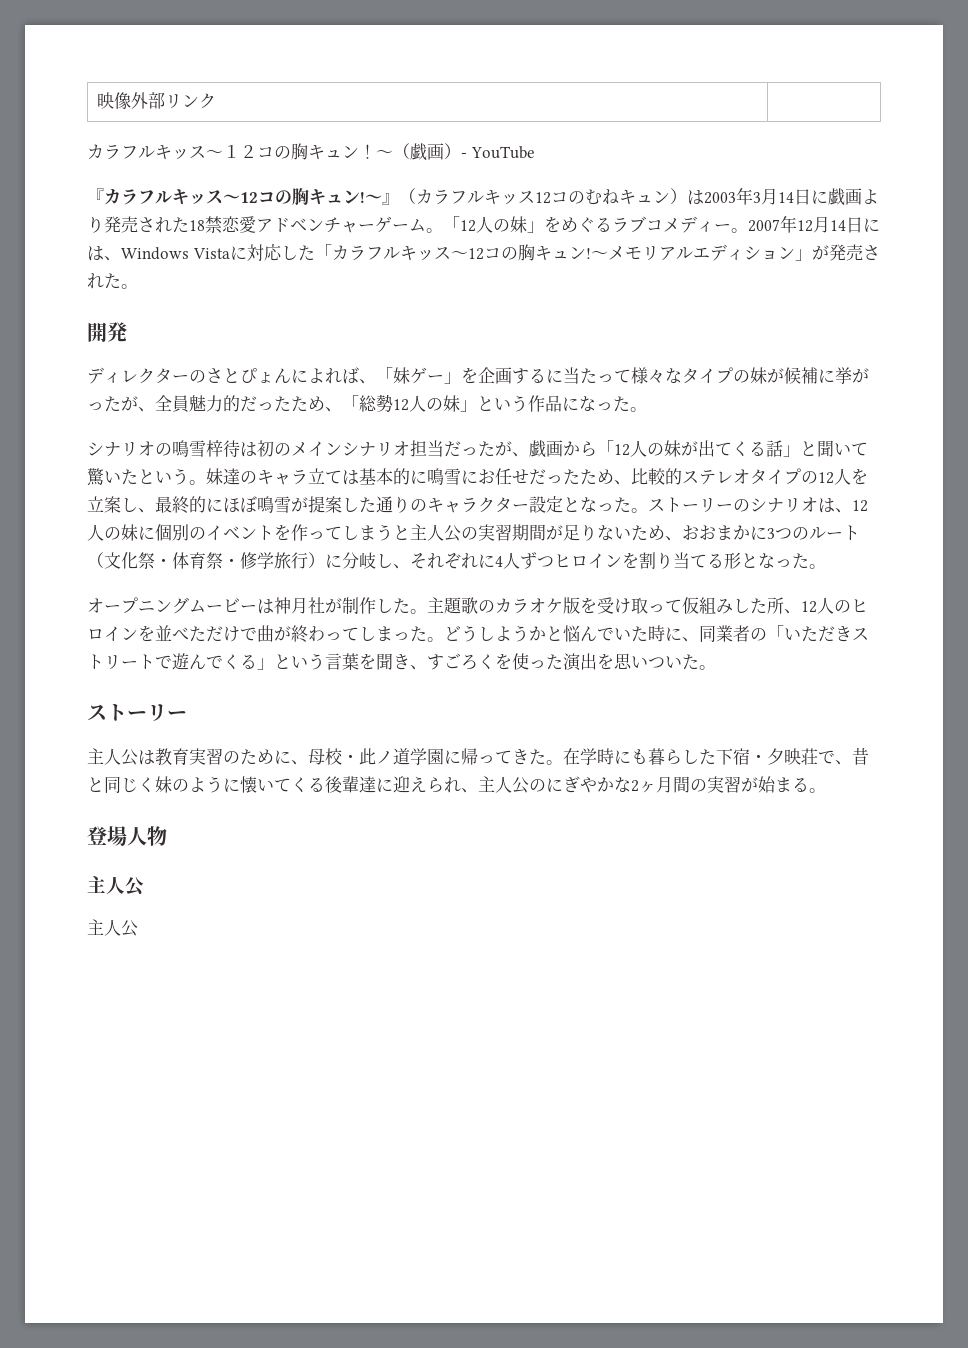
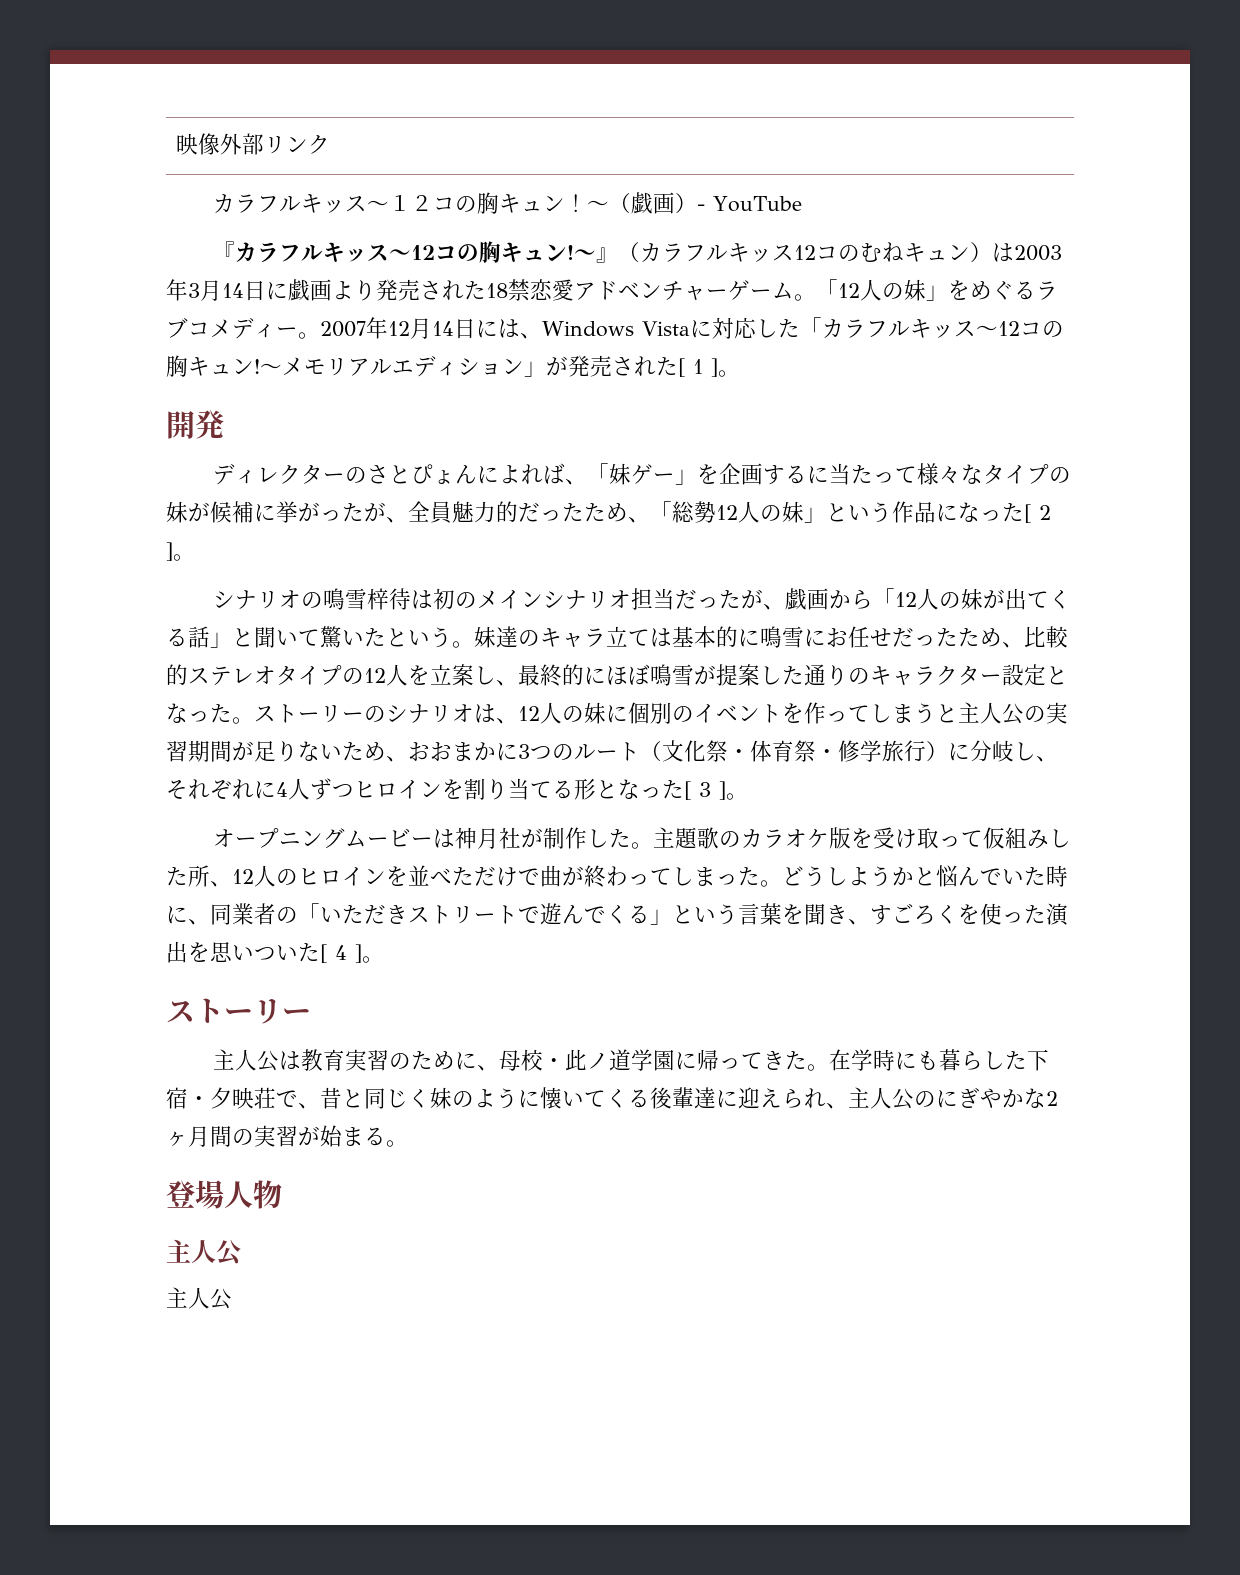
(121, 281) none -> [678,358,718,377] [ 1 ]
(630, 404) none -> [1024,504,1051,523] [166,542,173,561] [ 2 ]
(809, 561) none -> [684,781,726,800] [ 3 ]
(699, 662) none -> [320,944,362,963] [ 4 ]

